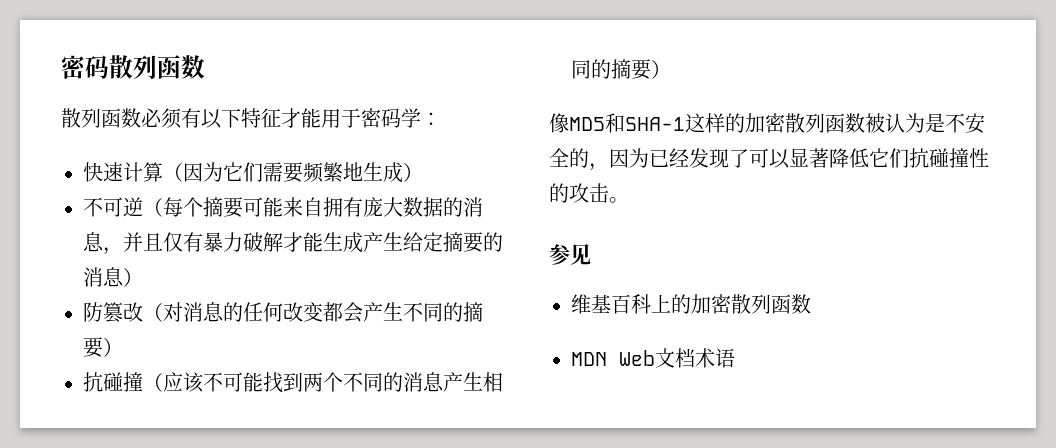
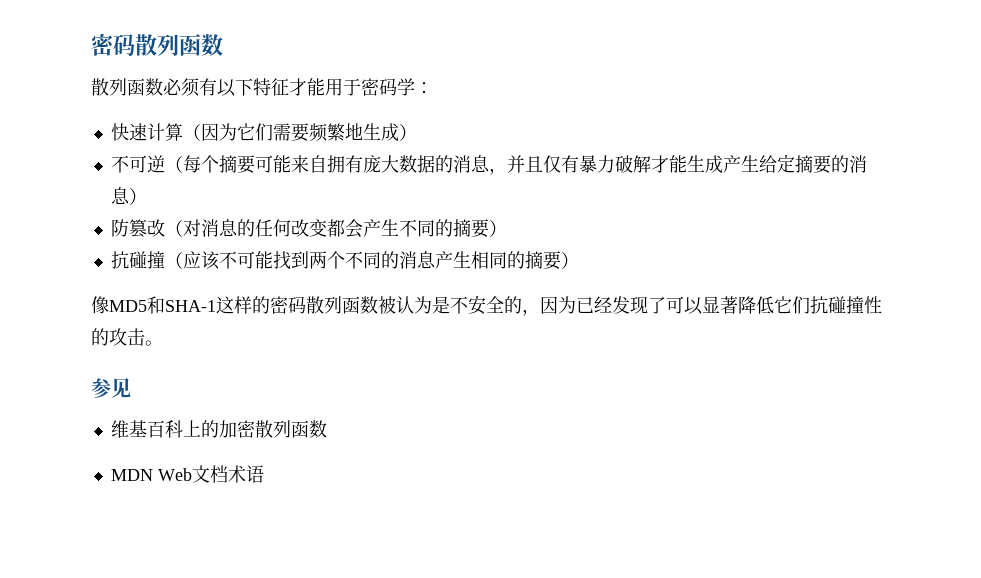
[745,113,785,133] 加密 -> [270,296,306,314] 密码

